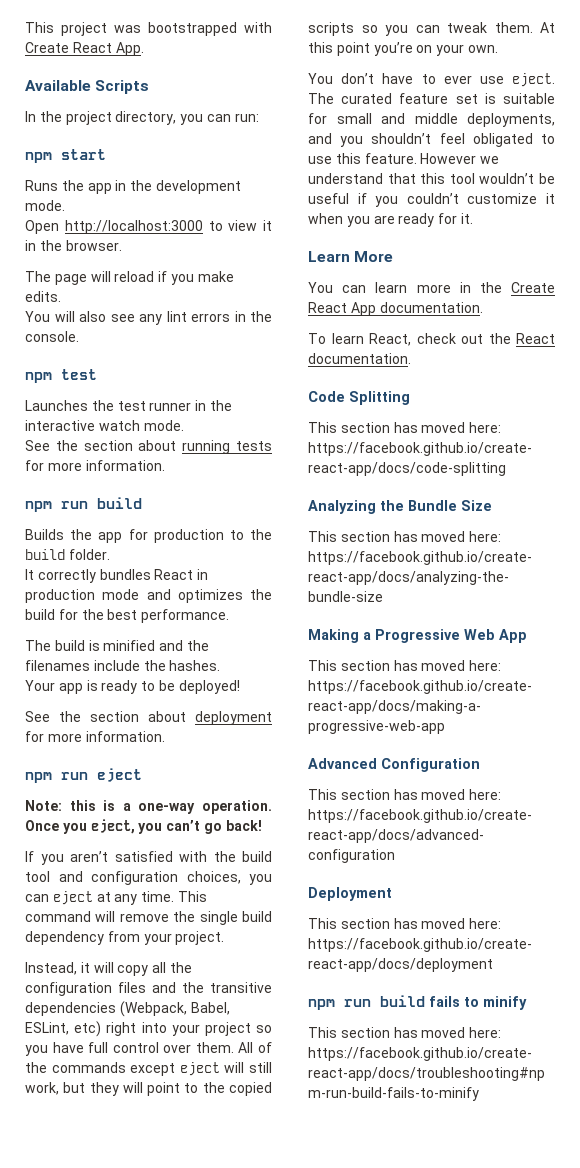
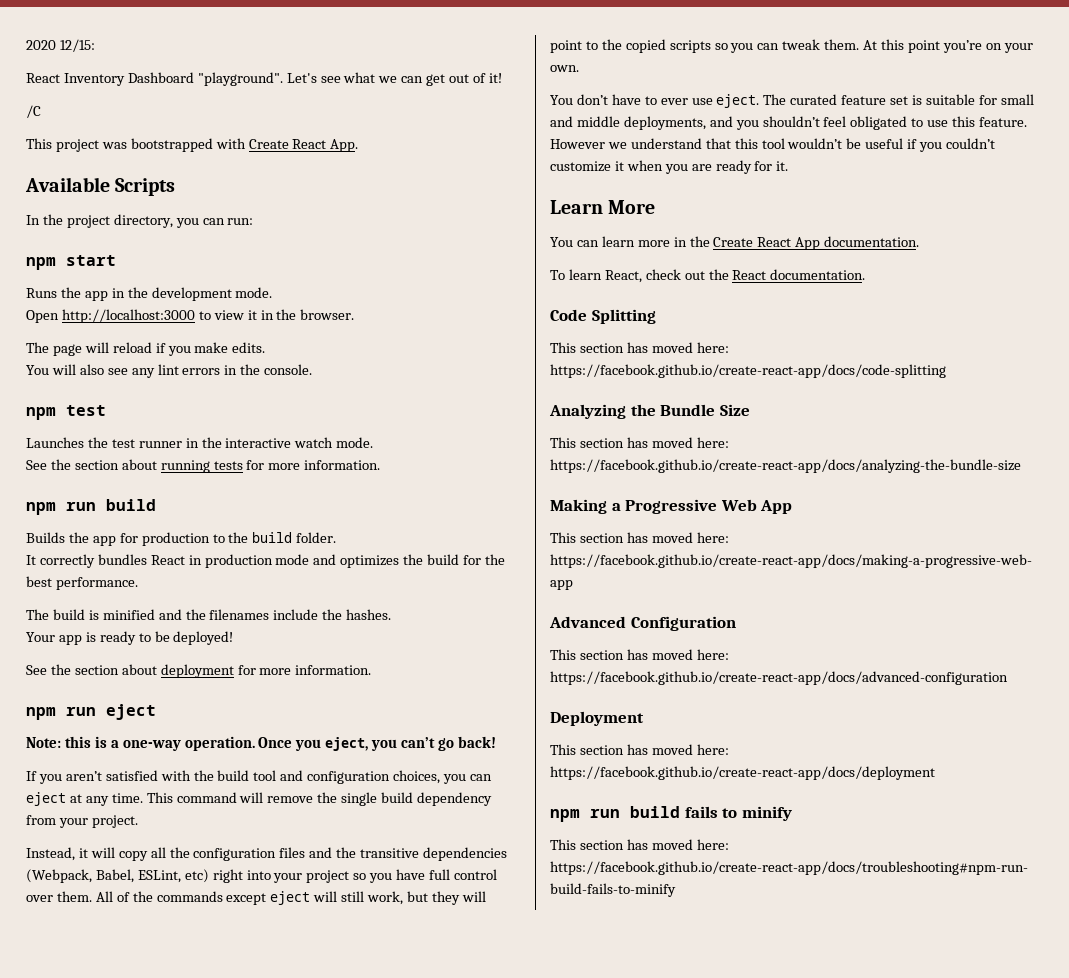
(25, 27) none -> [26,39,95,52] [26,72,502,86] [26,105,41,118] 2020 12/15: // React Inventory Dashboard "playground". Let's see what we can get out of it! // /C //

